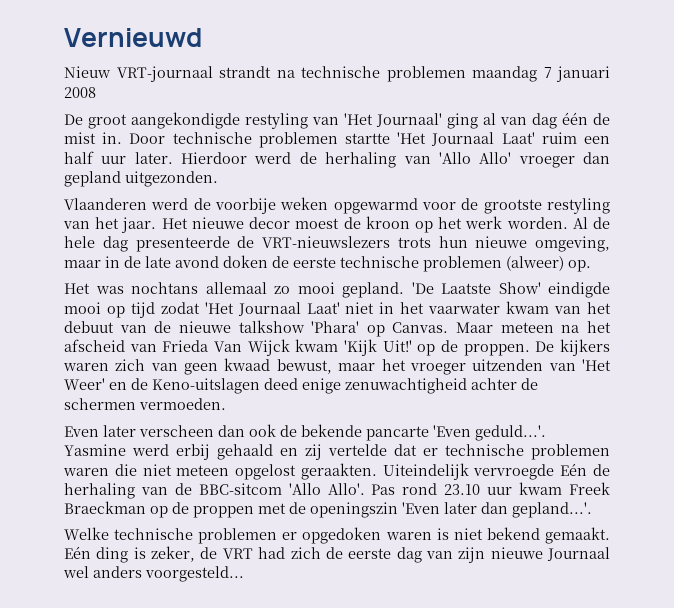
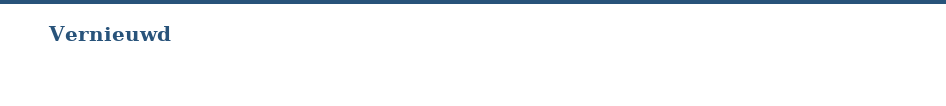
[64,66,610,82] [64,87,96,98] [64,112,610,129] [64,132,610,148] [64,151,610,168] [64,171,218,187] [64,197,610,214] [63,216,610,233] [64,236,610,252] [64,255,591,272] [64,282,610,298] [64,301,611,318] [64,320,611,337] [64,339,611,356] [63,358,611,375] [64,378,538,394] [64,398,226,410] [64,424,546,441] [64,444,610,460] [63,463,610,480] [64,482,611,499] [64,501,592,518] [64,527,610,544] [64,546,610,563] [63,566,244,582] // Nieuw VRT-journaal strandt na technische problemen maandag 7 januari 2008 // De groot aangekondigde restyling van 'Het Journaal' ging al van dag één de mist in. Door technische problemen startte 'Het Journaal Laat' ruim een half uur later. Hierdoor werd de herhaling van 'Allo Allo' vroeger dan gepland uitgezonden. // Vlaanderen werd de voorbije weken opgewarmd voor de grootste restyling van het jaar. Het nieuwe decor moest de kroon op het werk worden. Al de hele dag presenteerde de VRT-nieuwslezers trots hun nieuwe omgeving, maar in de late avond doken de eerste technische problemen (alweer) op. // Het was nochtans allemaal zo mooi gepland. 'De Laatste Show' eindigde mooi op tijd zodat 'Het Journaal Laat' niet in het vaarwater kwam van het debuut van de nieuwe talkshow 'Phara' op Canvas. Maar meteen na het afscheid van Frieda Van Wijck kwam 'Kijk Uit!' op de proppen. De kijkers waren zich van geen kwaad bewust, maar het vroeger uitzenden van 'Het Weer' en de Keno-uitslagen deed enige zenuwachtigheid achter de schermen vermoeden. // Even later verscheen dan ook de bekende pancarte 'Even geduld...'. Yasmine werd erbij gehaald en zij vertelde dat er technische problemen waren die niet meteen opgelost geraakten. Uiteindelijk vervroegde Eén de herhaling van de BBC-sitcom 'Allo Allo'. Pas rond 23.10 uur kwam Freek Braeckman op de proppen met de openingszin 'Even later dan gepland...'. // Welke technische problemen er opgedoken waren is niet bekend gemaakt. Eén ding is zeker, de VRT had zich de eerste dag van zijn nieuwe Journaal wel anders voorgesteld... -> (171, 33) none

